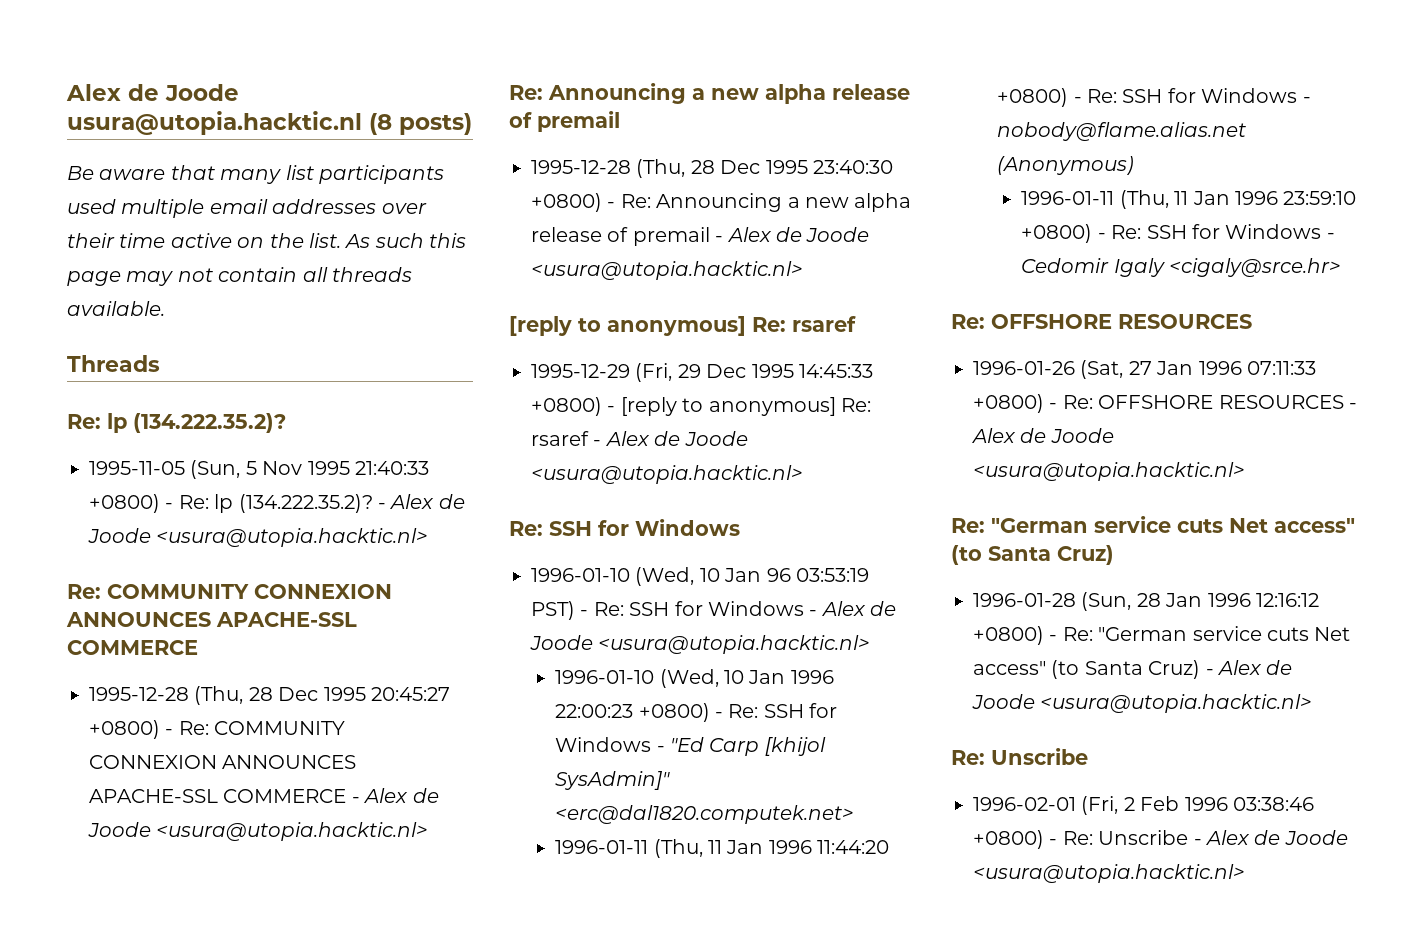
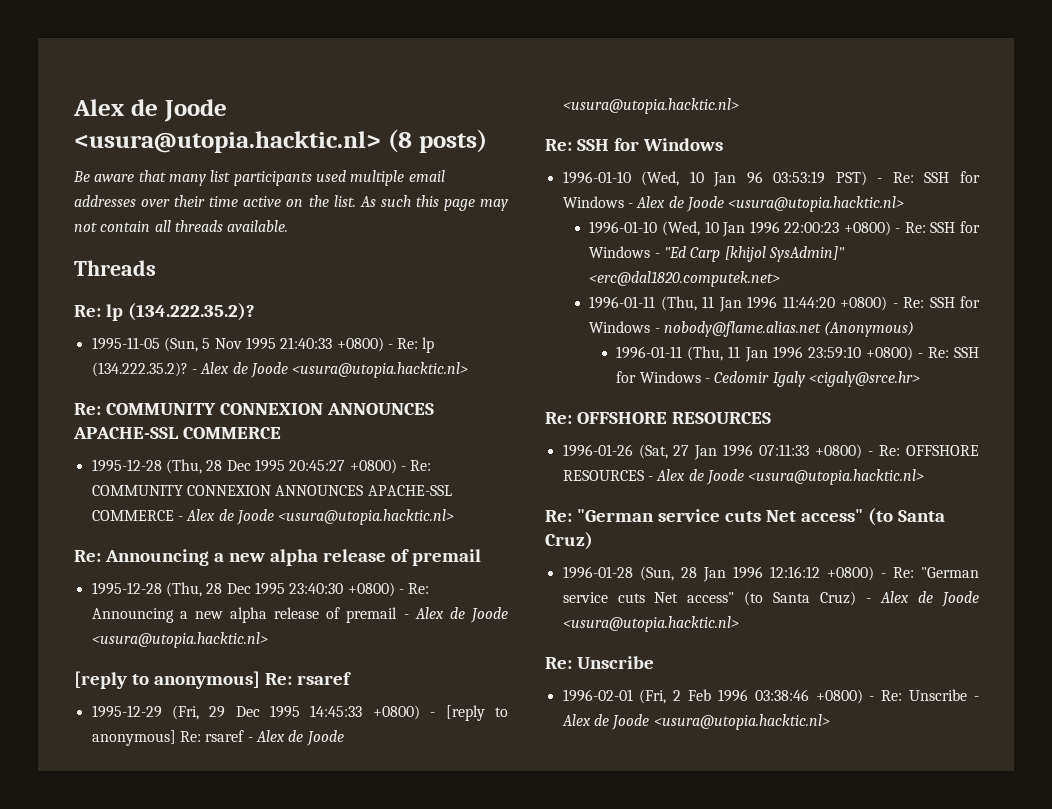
[66,84,239,101] [67,111,362,135] Alex de Joode usura@utopia.hacktic.nl -> [73,99,227,122] [74,131,381,153] Alex de Joode <usura@utopia.hacktic.nl>

